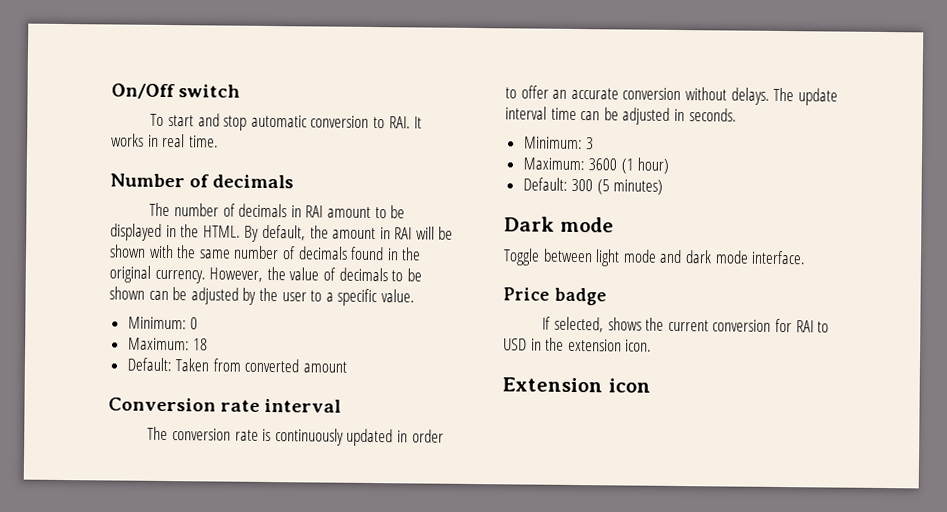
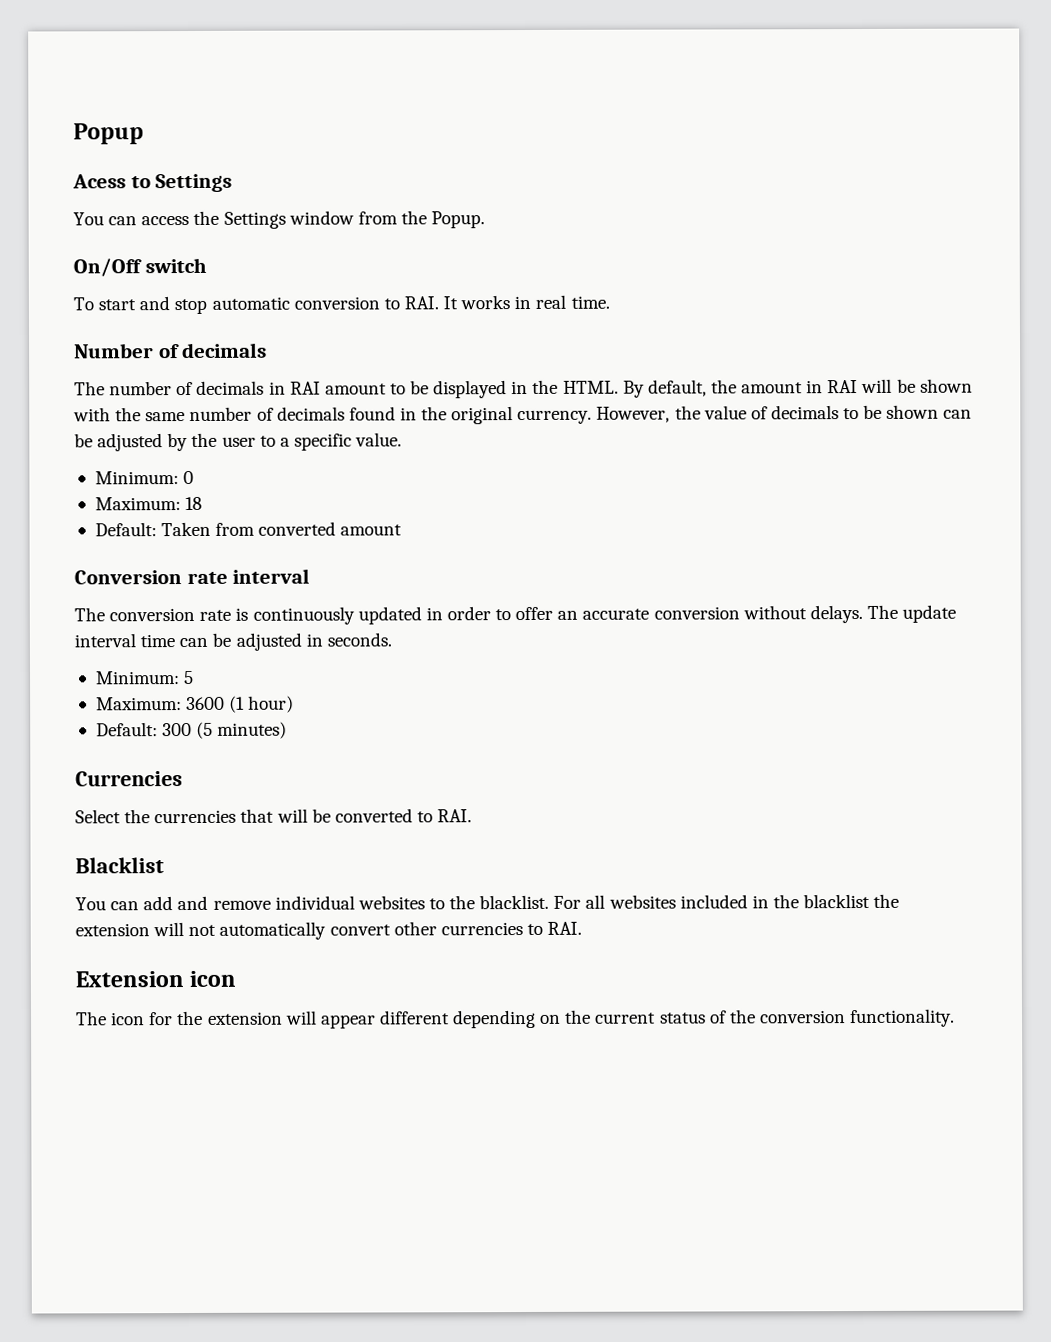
(111, 91) none -> [73,123,144,145] [72,173,233,193] [73,210,486,229] Popup // Acess to Settings // You can access the Settings window from the Popup. //
[586,137,595,150] 3 -> [183,670,195,685] 5
[504,216,614,233] [503,248,807,267] [503,287,607,306] [542,316,830,333] [503,337,653,352] [502,377,651,393] Dark mode // Toggle between light mode and dark mode interface. // Price badge // If selected, shows the current conversion for RAI to USD in the extension icon. // Extension icon -> [75,771,183,787] [75,808,473,824] [75,857,164,874] [75,893,900,911] [75,921,583,940] [75,970,237,988] [76,1008,956,1029] Currencies // Select the currencies that will be converted to RAI. // Blacklist // You can add and remove individual websites to the blacklist. For all websites included in the blacklist the extension will not automatically convert other currencies to RAI. // Extension icon // The icon for the extension will appear different depending on the current status of the conversion functionality.

